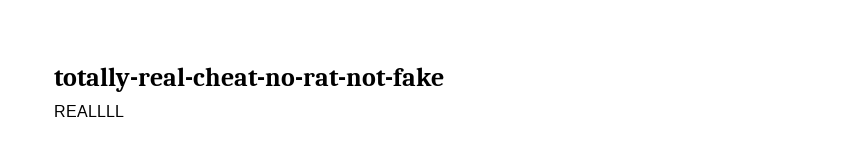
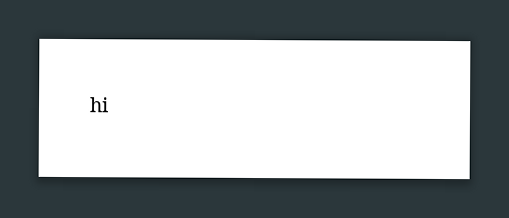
[54,67,444,92] [54,105,124,117] totally-real-cheat-no-rat-not-fake // REALLLL -> [89,97,109,113] hi

